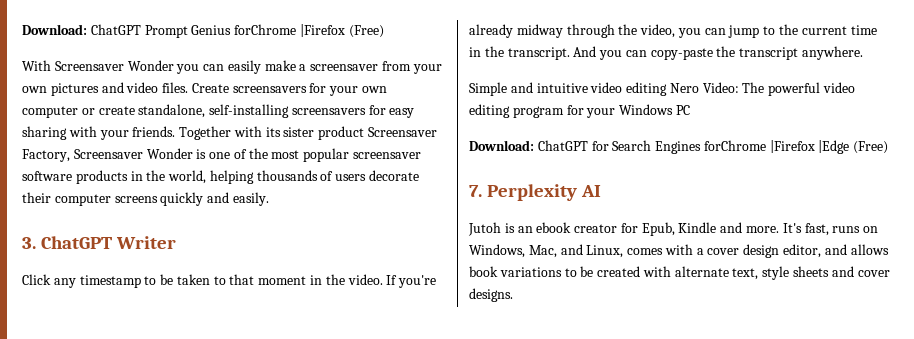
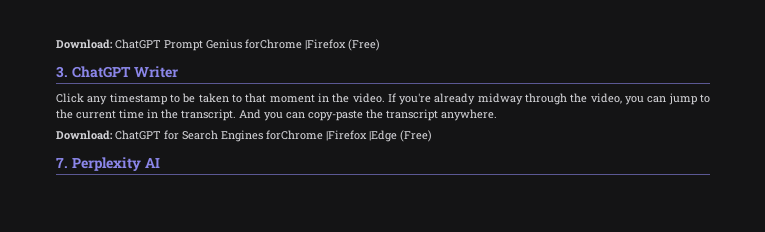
[22,60,442,74] [22,82,388,96] [22,104,415,118] [22,126,438,140] [22,148,422,162] [22,170,420,184] [22,192,269,206] // With Screensaver Wonder you can easily make a screensaver from your own pictures and video files. Create screensavers for your own computer or create standalone, self-installing screensavers for easy sharing with your friends. Together with its sister product Screensaver Factory, Screensaver Wonder is one of the most popular screensaver software products in the world, helping thousands of users decorate their computer screens quickly and easily. -> (380, 45) none
[469,82,856,96] [469,104,690,118] // Simple and intuitive video editing Nero Video: The powerful video editing program for your Windows PC -> (497, 115) none
[468,222,879,236] [469,244,889,258] [469,266,890,280] [469,288,513,302] // Jutoh is an ebook creator for Epub, Kindle and more. It's fast, runs on Windows, Mac, and Linux, comes with a cover design editor, and allows book variations to be created with alternate text, style sheets and cover designs. -> (160, 163) none

